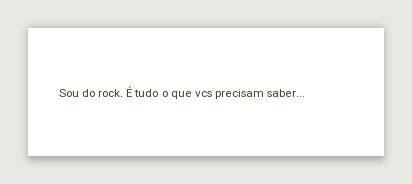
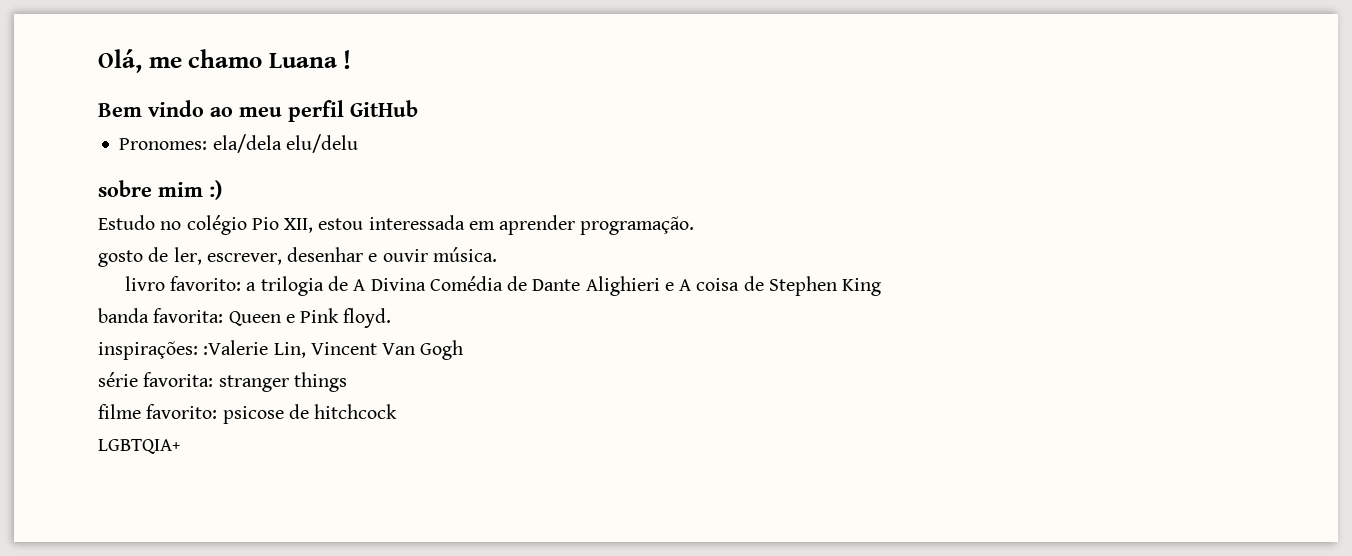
[59,86,305,99] Sou do rock. É tudo o que vcs precisam saber... -> [98,49,352,73] [98,100,418,122] [119,134,358,153] [98,180,222,200] [98,215,695,235] [98,247,497,267] [124,276,882,296] [98,308,392,328] [98,340,464,360] [98,372,347,392] [98,404,398,424] [98,439,180,454] Olá, me chamo Luana ! // Bem vindo ao meu perfil GitHub // Pronomes: ela/dela elu/delu // sobre mim :) // Estudo no colégio Pio XII, estou interessada em aprender programação. // gosto de ler, escrever, desenhar e ouvir música. // livro favorito: a trilogia de A Divina Comédia de Dante Alighieri e A coisa de Stephen King // banda favorita: Queen e Pink floyd. // inspirações: :Valerie Lin, Vincent Van Gogh // série favorita: stranger things // filme favorito: psicose de hitchcock // LGBTQIA+

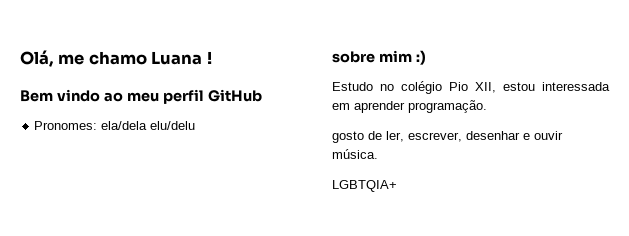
[124,276,882,296] [98,308,392,328] [98,340,464,360] [98,372,347,392] [98,404,398,424] // livro favorito: a trilogia de A Divina Comédia de Dante Alighieri e A coisa de Stephen King // banda favorita: Queen e Pink floyd. // inspirações: :Valerie Lin, Vincent Van Gogh // série favorita: stranger things // filme favorito: psicose de hitchcock -> (378, 154) none

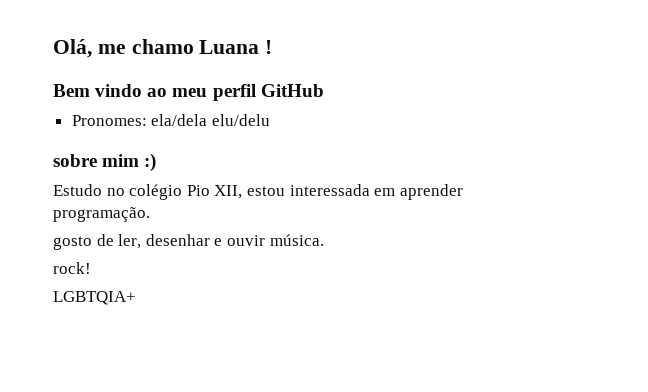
[408,132,462,142] escrever, -> (142, 241) none
(378, 154) none -> [53,262,91,274] // rock!

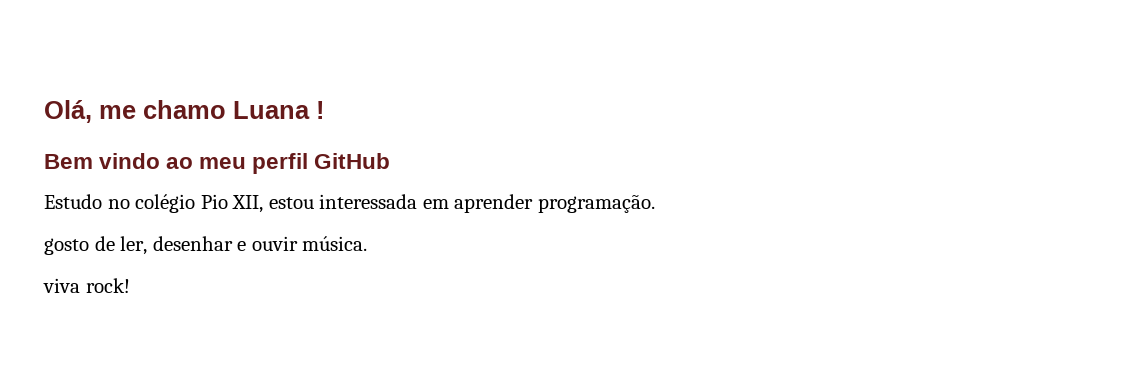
[71,114,270,126] [53,153,157,172] // Pronomes: ela/dela elu/delu // sobre mim :) -> (391, 161) none
(324, 240) none -> [43,278,80,293] viva
[53,291,136,305] // LGBTQIA+ -> (130, 285) none

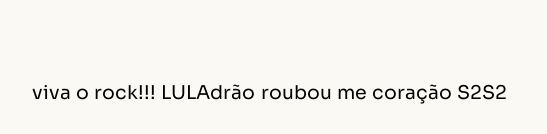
[44,100,324,123] [44,153,391,174] [44,194,655,213] [44,236,368,255] [43,278,130,293] Olá, me chamo Luana ! // Bem vindo ao meu perfil GitHub // Estudo no colégio Pio XII, estou interessada em aprender programação. // gosto de ler, desenhar e ouvir música. // viva rock! -> [32,84,507,104] viva o rock!!! LULAdrão roubou me coração S2S2

